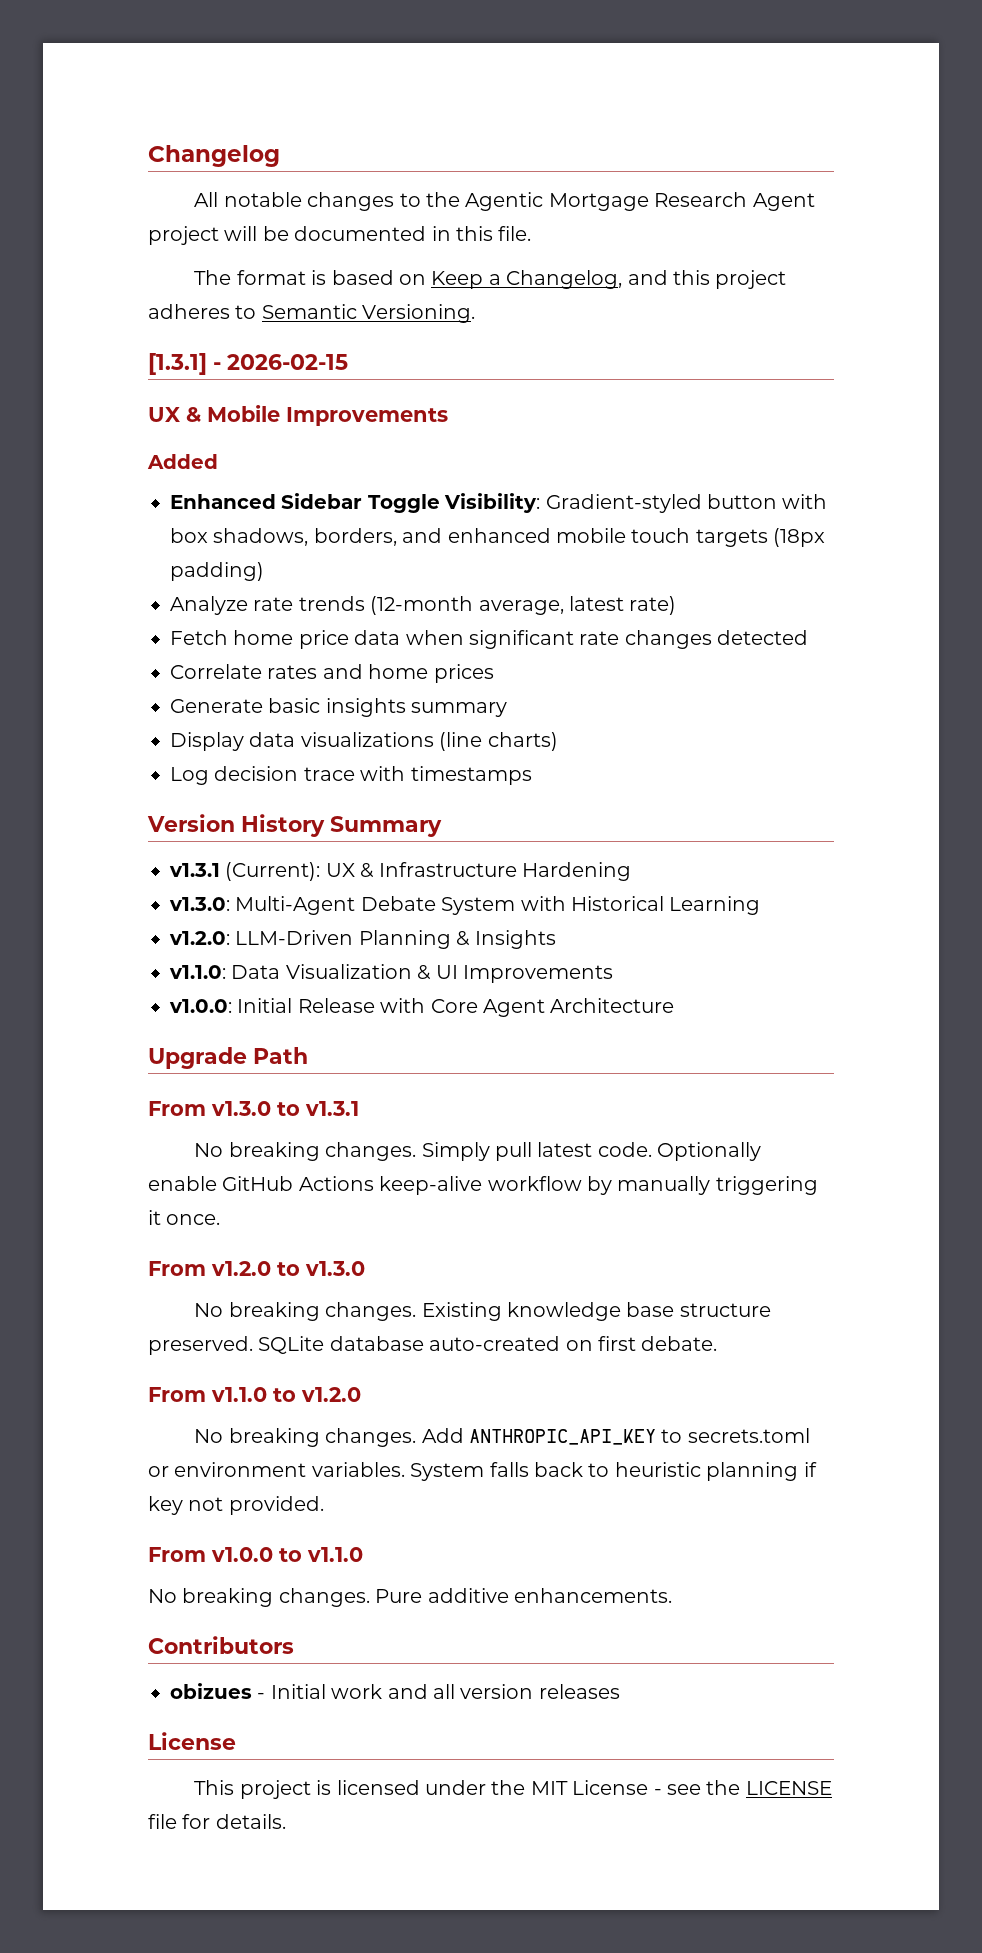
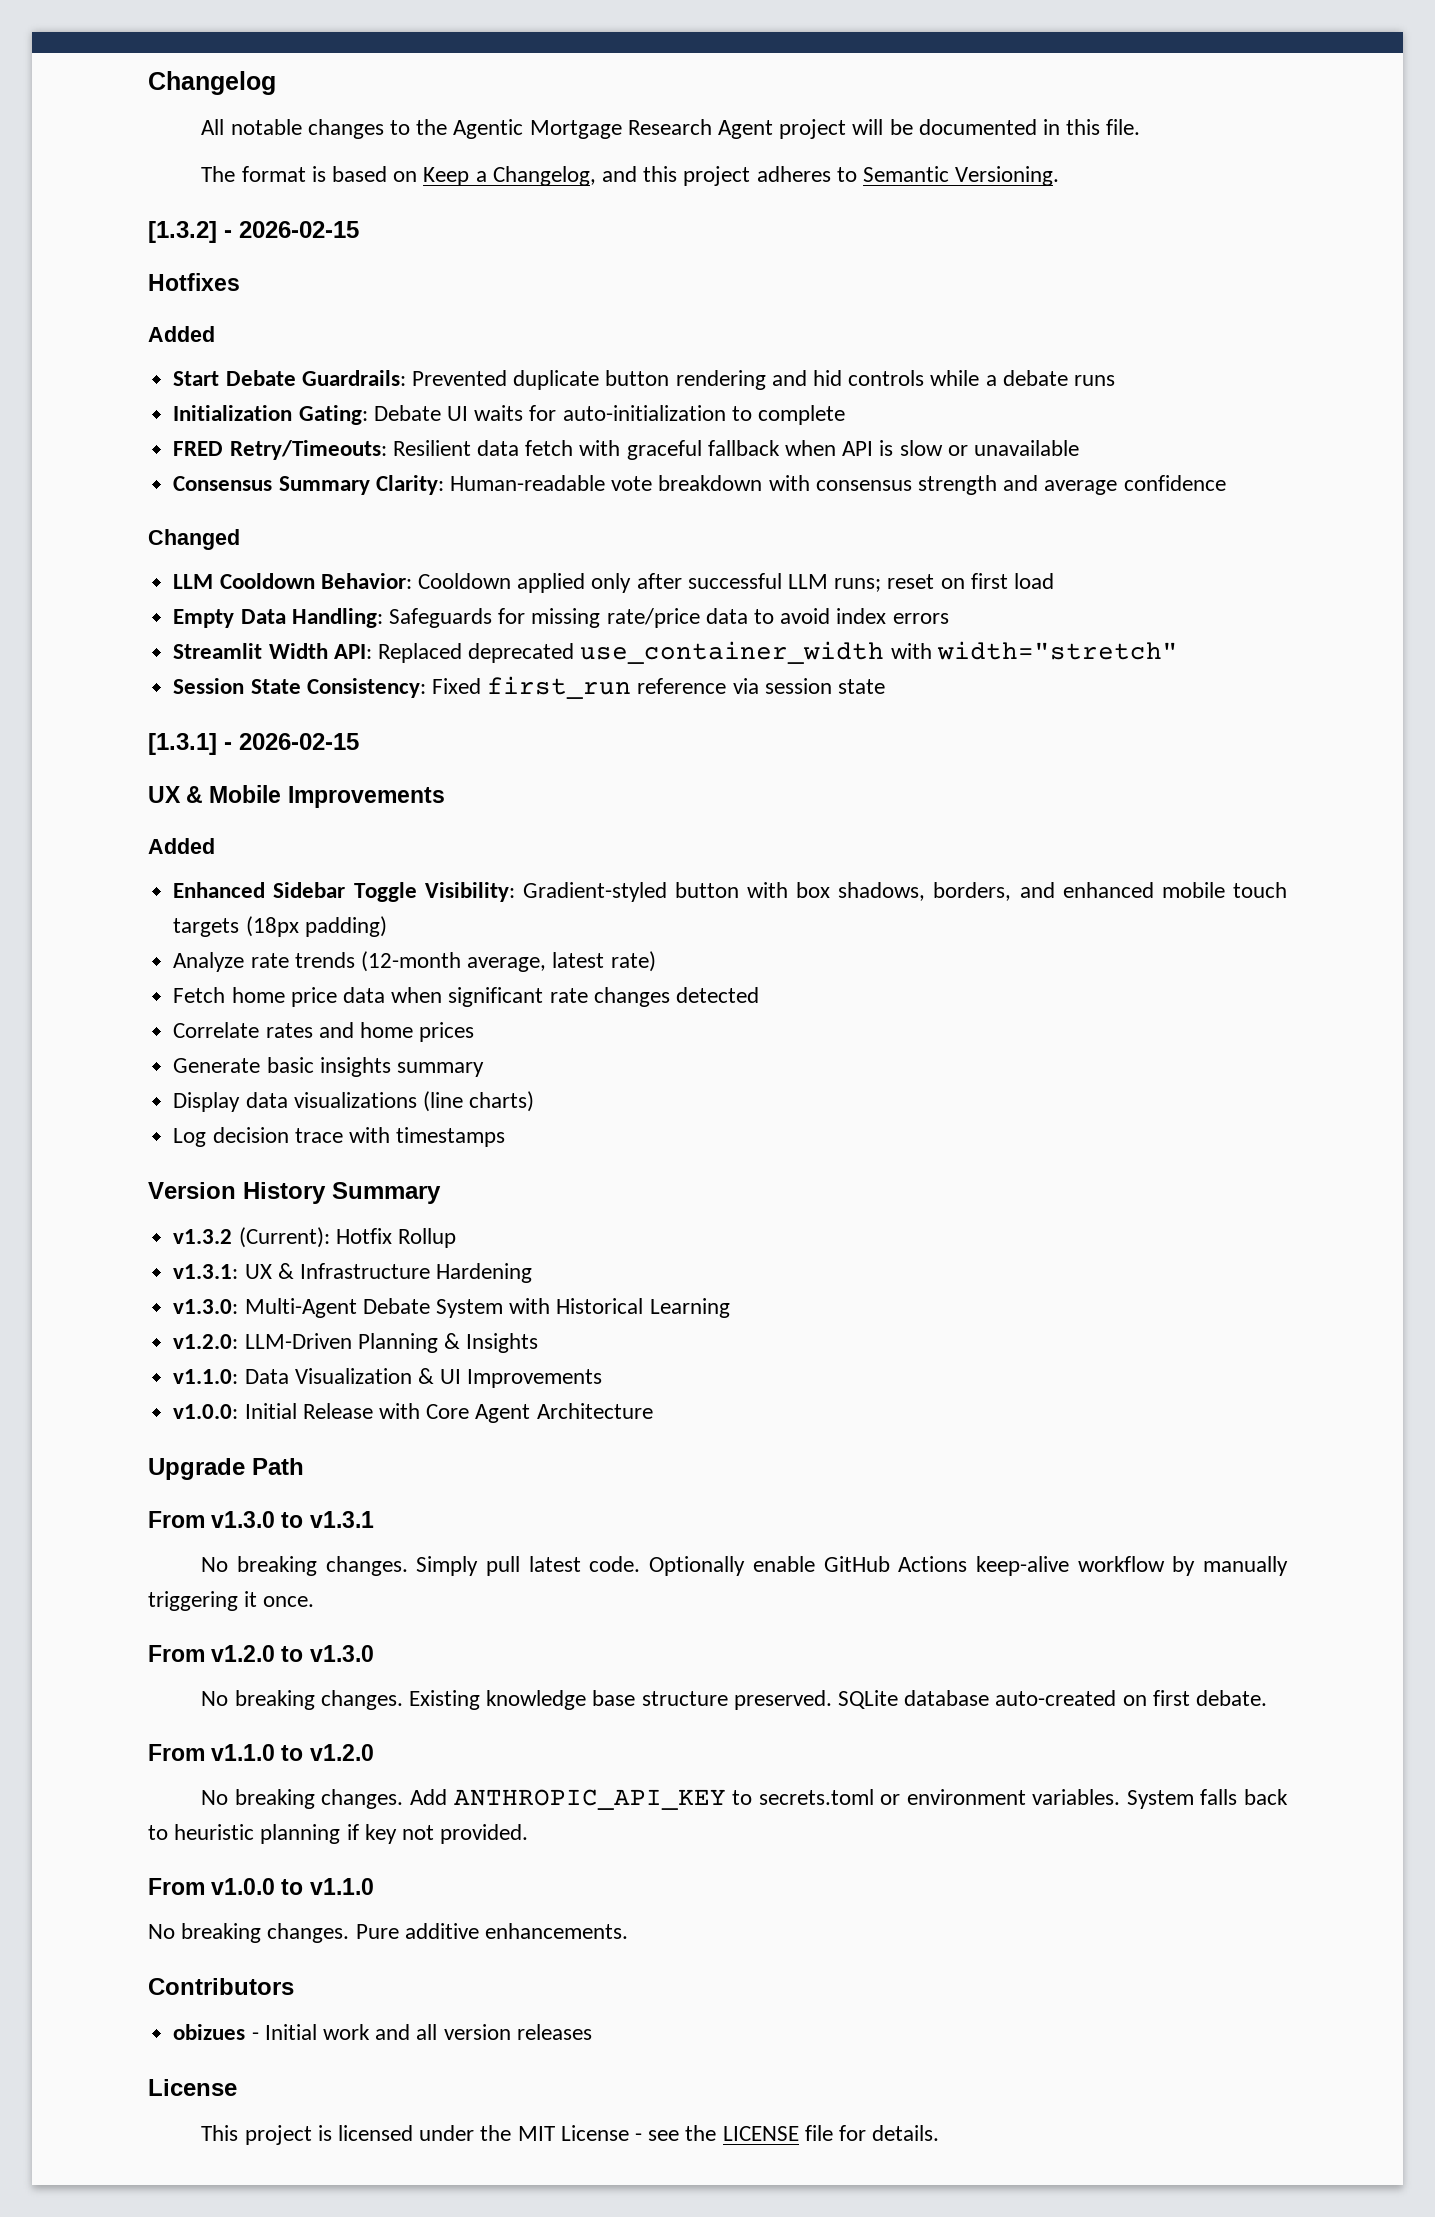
(476, 313) none -> [148,221,359,243] [148,273,240,291] [148,326,215,342] [173,370,1116,390] [173,405,845,425] [173,440,1080,460] [173,475,1226,495] [148,529,240,550] [173,573,1055,593] [173,608,949,628] [173,641,1178,664] [173,676,885,699] // [1.3.2] - 2026-02-15 // Hotfixes // Added // Start Debate Guardrails: Prevented duplicate button rendering and hid controls while a debate runs // Initialization Gating: Debate UI waits for auto-initialization to complete // FRED Retry/Timeouts: Resilient data fetch with graceful fallback when API is slow or unavailable // Consensus Summary Clarity: Human-readable vote breakdown with consensus strength and average confidence // Changed // LLM Cooldown Behavior: Cooldown applied only after successful LLM runs; reset on first load // Empty Data Handling: Safeguards for missing rate/price data to avoid index errors // Streamlit Width API: Replaced deprecated use_container_width with width="stretch" // Session State Consistency: Fixed first_run reference via session state
[169,862,321,881] v1.3.1 (Current): -> [173,1227,456,1248] [173,1264,239,1279] v1.3.2 (Current): Hotfix Rollup // v1.3.1:

